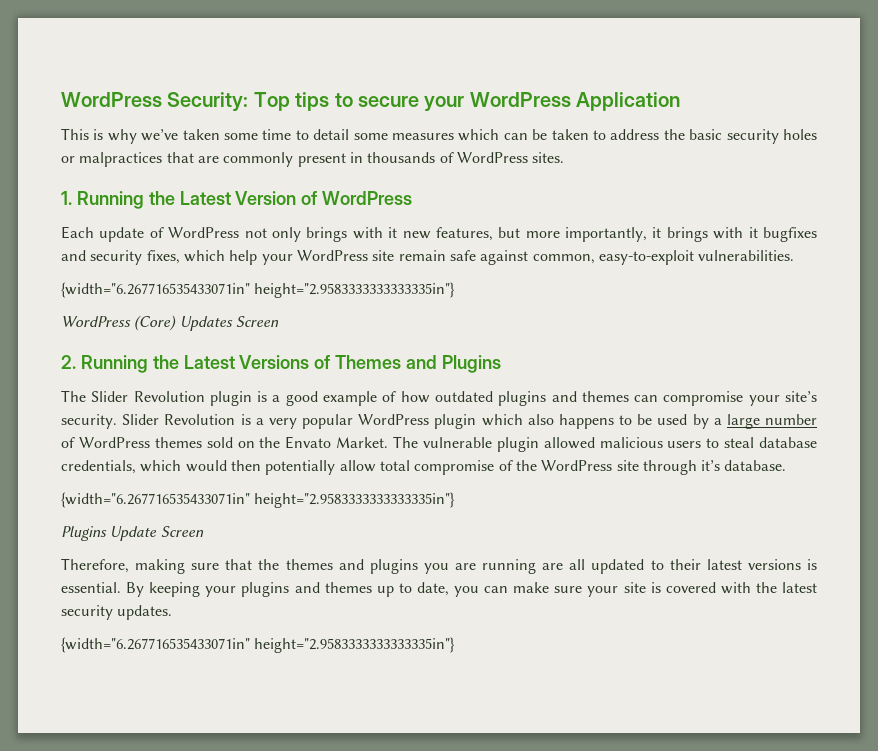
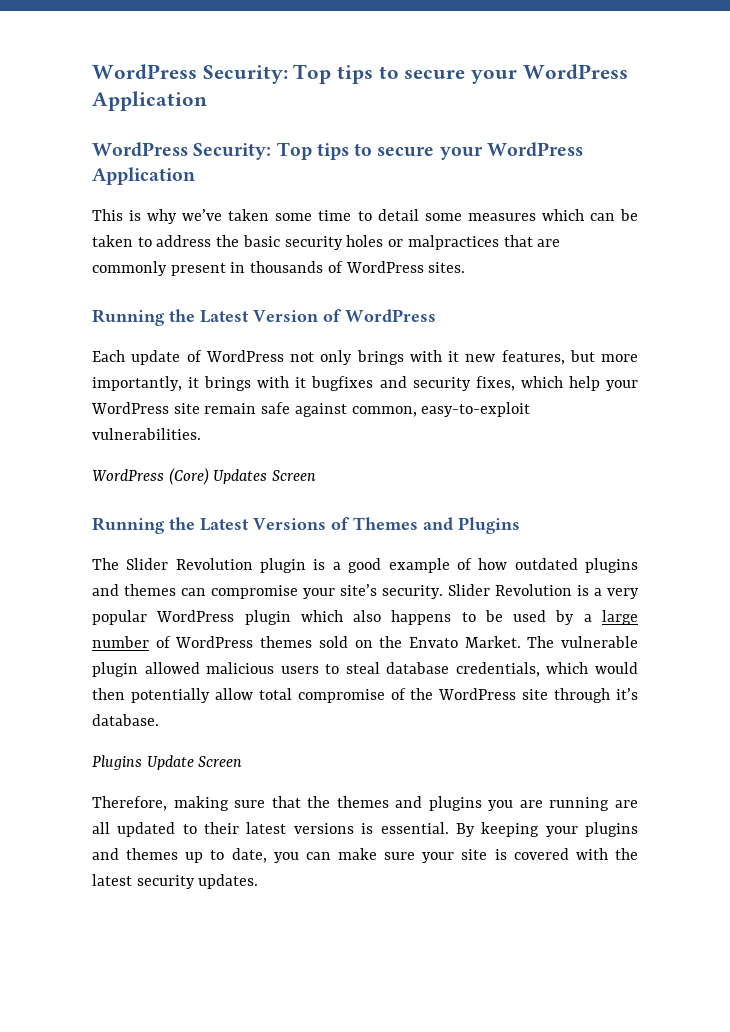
[61,92,681,112] WordPress Security: Top tips to secure your WordPress Application -> [92,64,628,84] [92,91,207,111] [92,142,583,160] [92,167,195,185] WordPress Security: Top tips to secure your WordPress Application // WordPress Security: Top tips to secure your WordPress Application
[61,191,72,205] 1. -> (466, 267) none
[61,282,456,298] // {width="6.267716535433071in" height="2.9583333333333335in"} -> (201, 434) none
[61,355,76,369] 2. -> (317, 475) none
[61,492,456,508] // {width="6.267716535433071in" height="2.9583333333333335in"} -> (159, 720) none
[61,637,456,653] // {width="6.267716535433071in" height="2.9583333333333335in"} -> (259, 881) none

